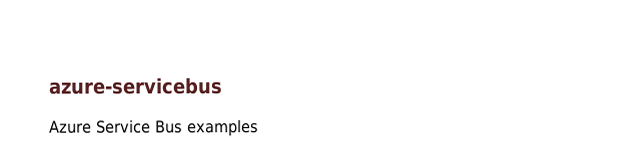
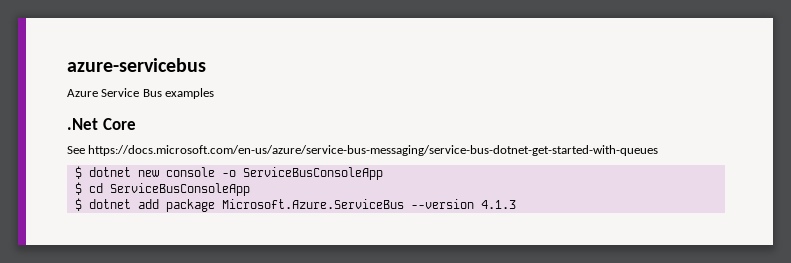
(259, 128) none -> [67,118,136,130] [67,145,659,156] [74,166,383,180] [74,182,250,196] [74,198,516,212] // .Net Core // See https://docs.microsoft.com/en-us/azure/service-bus-messaging/service-bus-dotnet-get-started-with-queues // $ dotnet new console -o ServiceBusConsoleApp // $ cd ServiceBusConsoleApp // $ dotnet add package Microsoft.Azure.ServiceBus --version 4.1.3

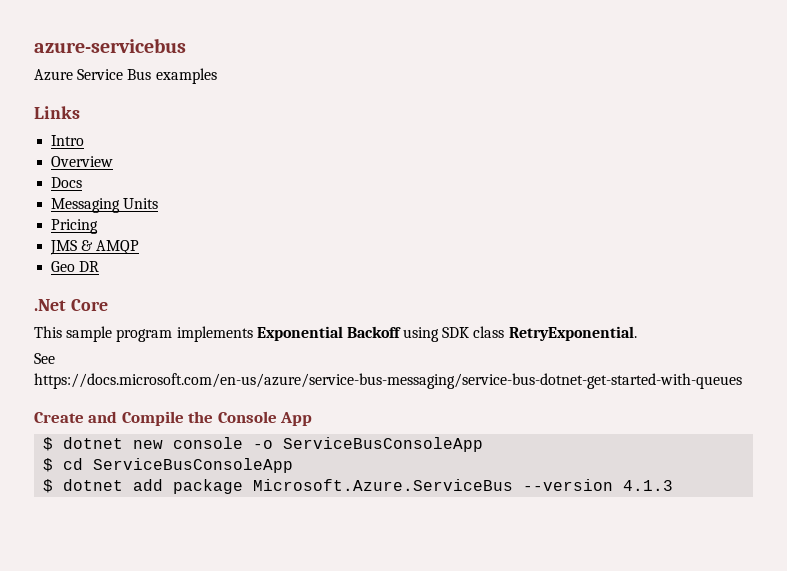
[67,118,136,130] [67,145,659,156] .Net Core // See https://docs.microsoft.com/en-us/azure/service-bus-messaging/service-bus-dotnet-get-started-with-queues -> [34,106,80,119] [51,135,85,146] [51,156,114,167] [51,177,83,188] [51,198,159,213] [51,219,99,234] [50,240,140,255] [51,261,100,272] [34,299,108,311] [34,326,637,342] [34,353,55,364] [34,373,742,389] [34,411,313,426] Links // Intro // Overview // Docs // Messaging Units // Pricing // JMS & AMQP // Geo DR // .Net Core // This sample program implements Exponential Backoff using SDK class RetryExponential. // See https://docs.microsoft.com/en-us/azure/service-bus-messaging/service-bus-dotnet-get-started-with-queues // Create and Compile the Console App

